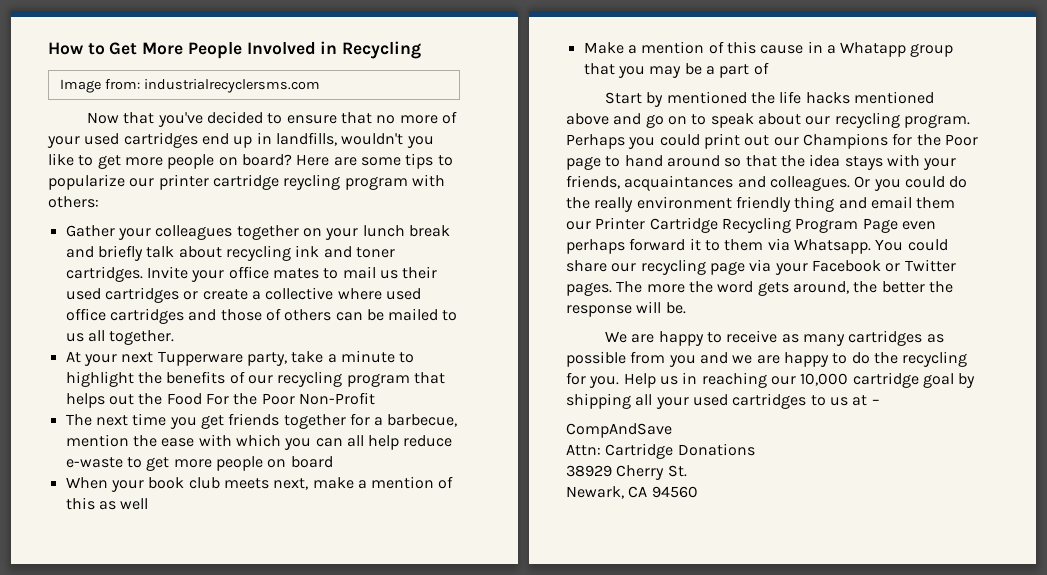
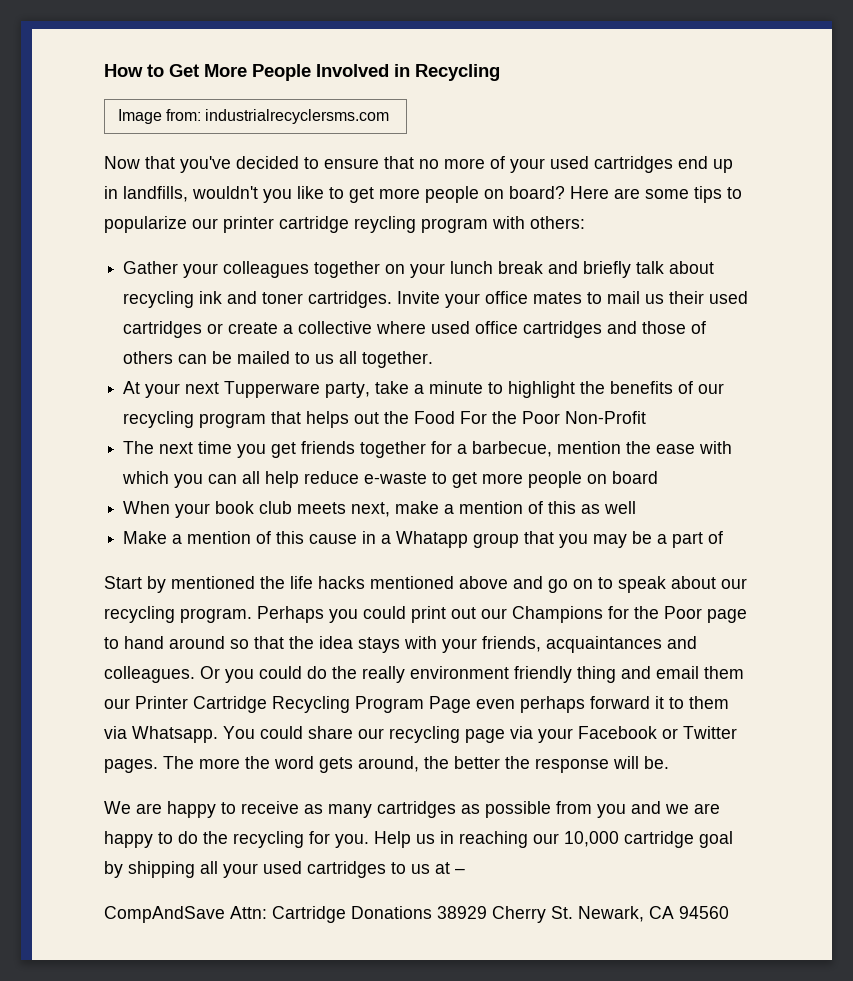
(672, 430) // -> (225, 914) none
(755, 449) // -> (432, 912) none
(687, 471) // -> (573, 912) none

